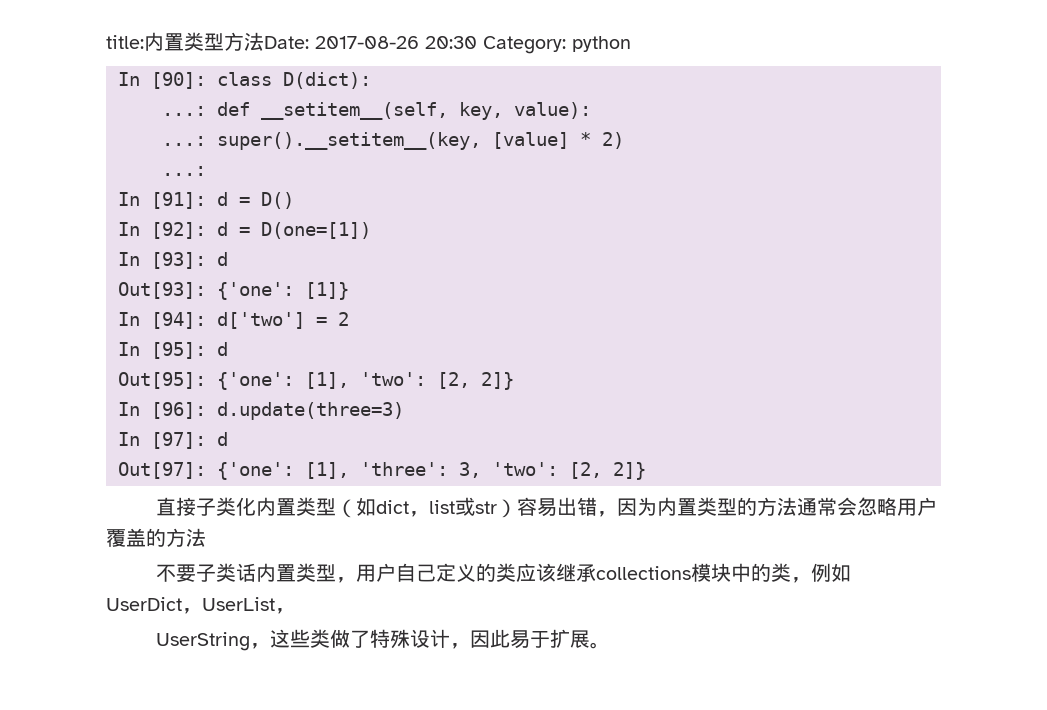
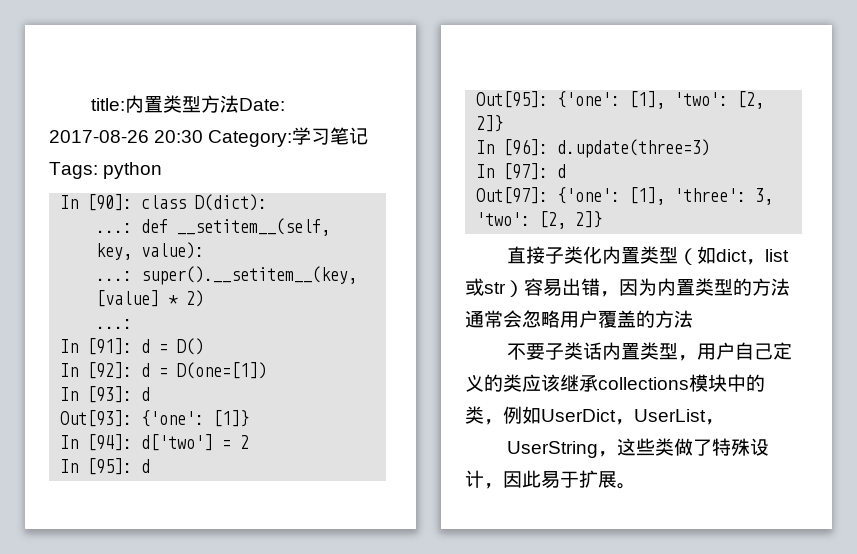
(566, 45) none -> [292,127,369,145] [49,162,98,179] 学习笔记Tags:

